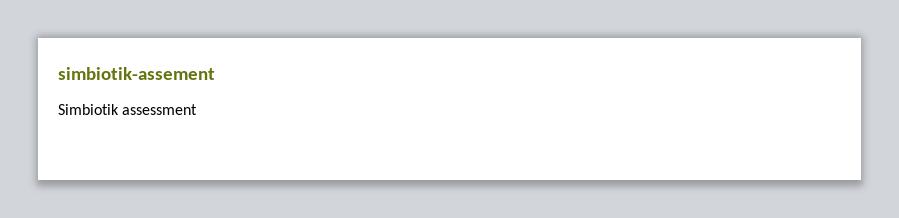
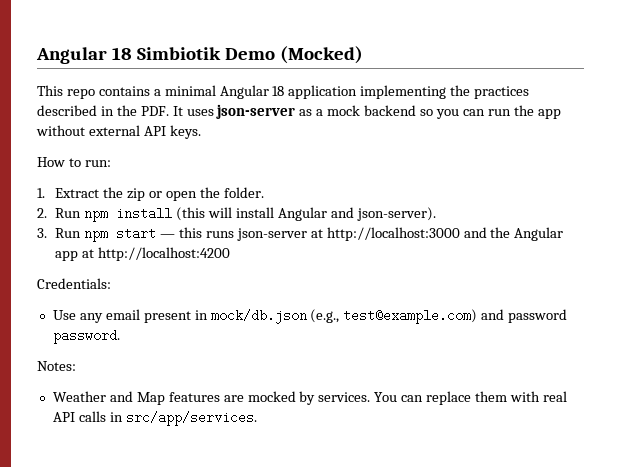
[58,67,215,80] [58,104,198,115] simbiotik-assement // Simbiotik assessment -> [36,46,363,64] [37,85,530,99] [37,104,561,119] [36,125,201,139] [37,157,111,167] [37,187,264,201] [37,207,436,222] [37,227,564,242] [55,247,231,261] [37,278,111,289] [52,309,568,324] [52,329,120,344] [37,361,76,371] [52,391,567,405] [52,411,257,426] Angular 18 Simbiotik Demo (Mocked) // This repo contains a minimal Angular 18 application implementing the practices described in the PDF. It uses json-server as a mock backend so you can run the app without external API keys. // How to run: // 1. Extract the zip or open the folder. // 2. Run npm install (this will install Angular and json-server). // 3. Run npm start — this runs json-server at http://localhost:3000 and the Angular app at http://localhost:4200 // Credentials: // Use any email present in mock/db.json (e.g., test@example.com) and password password. // Notes: // Weather and Map features are mocked by services. You can replace them with real API calls in src/app/services.

